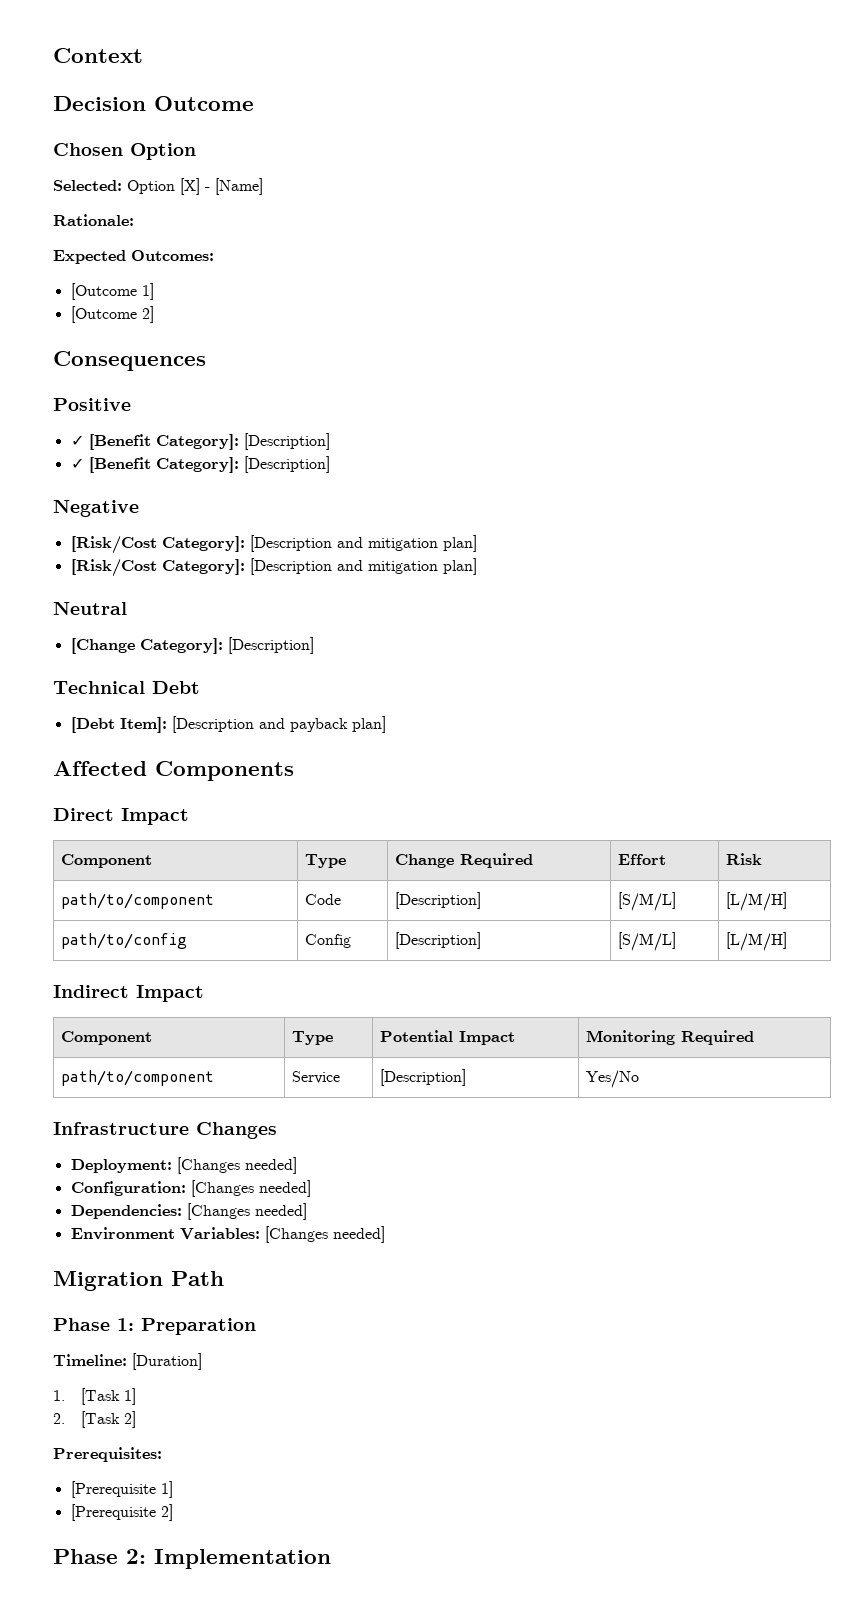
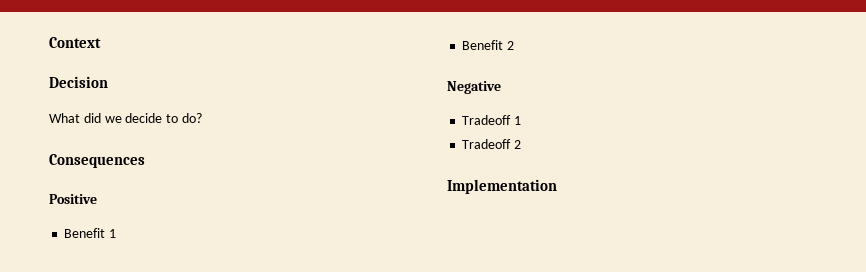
[154,96,254,111] [53,143,196,160] [53,178,263,195] [53,214,134,226] [53,250,214,264] [70,283,154,300] [70,306,154,323] [53,351,206,371] [53,398,131,411] [70,433,330,450] [70,456,330,473] [53,500,139,517] [70,535,477,554] [70,558,477,577] [53,602,127,615] [70,637,314,654] [53,681,200,694] [70,716,386,733] [53,761,294,781] [53,808,189,825] [60,854,152,868] [304,854,346,868] [394,853,533,868] [617,854,666,865] [725,853,762,865] [60,893,214,909] [304,894,341,905] [394,892,481,909] [617,892,676,911] [725,892,787,911] [60,933,187,949] [304,934,351,948] [394,932,481,949] [617,932,676,951] [725,932,787,951] [53,985,204,1002] [60,1031,152,1045] [291,1031,333,1045] [379,1030,515,1045] [585,1030,754,1045] [60,1070,214,1086] [291,1071,340,1084] [379,1069,466,1086] [585,1070,639,1088] [53,1122,277,1139] [70,1157,297,1174] [70,1180,311,1197] [70,1203,307,1220] [70,1226,385,1243] [53,1271,224,1291] [53,1318,256,1335] [53,1353,202,1370] [53,1388,137,1405] [53,1411,137,1428] [53,1447,162,1462] [70,1481,173,1498] [70,1504,173,1521] [53,1549,146,1564] Outcome // Chosen Option // Selected: Option [X] - [Name] // Rationale: // Expected Outcomes: // [Outcome 1] // [Outcome 2] // Consequences // Positive // ✓ [Benefit Category]: [Description] // ✓ [Benefit Category]: [Description] // Negative // [Risk/Cost Category]: [Description and mitigation plan] // [Risk/Cost Category]: [Description and mitigation plan] // Neutral // [Change Category]: [Description] // Technical Debt // [Debt Item]: [Description and payback plan] // Affected Components // Direct Impact // Component | Type | Change Required | Effort | Risk // path/to/component | Code | [Description] | [S/M/L] | [L/M/H] // path/to/config | Config | [Description] | [S/M/L] | [L/M/H] // Indirect Impact // Component | Type | Potential Impact | Monitoring Required // path/to/component | Service | [Description] | Yes/No // Infrastructure Changes // Deployment: [Changes needed] // Configuration: [Changes needed] // Dependencies: [Changes needed] // Environment Variables: [Changes needed] // Migration Path // Phase 1: Preparation // Timeline: [Duration] // 1. [Task 1] // 2. [Task 2] // Prerequisites: // [Prerequisite 1] // [Prerequisite 2] // Phase 2: -> [49,113,202,123] [49,154,145,168] [49,194,97,204] [64,228,117,238] [462,40,515,50] [447,81,501,94] [462,115,522,125] [462,139,522,149] // What did we decide to do? // Consequences // Positive // Benefit 1 // Benefit 2 // Negative // Tradeoff 1 // Tradeoff 2 //

